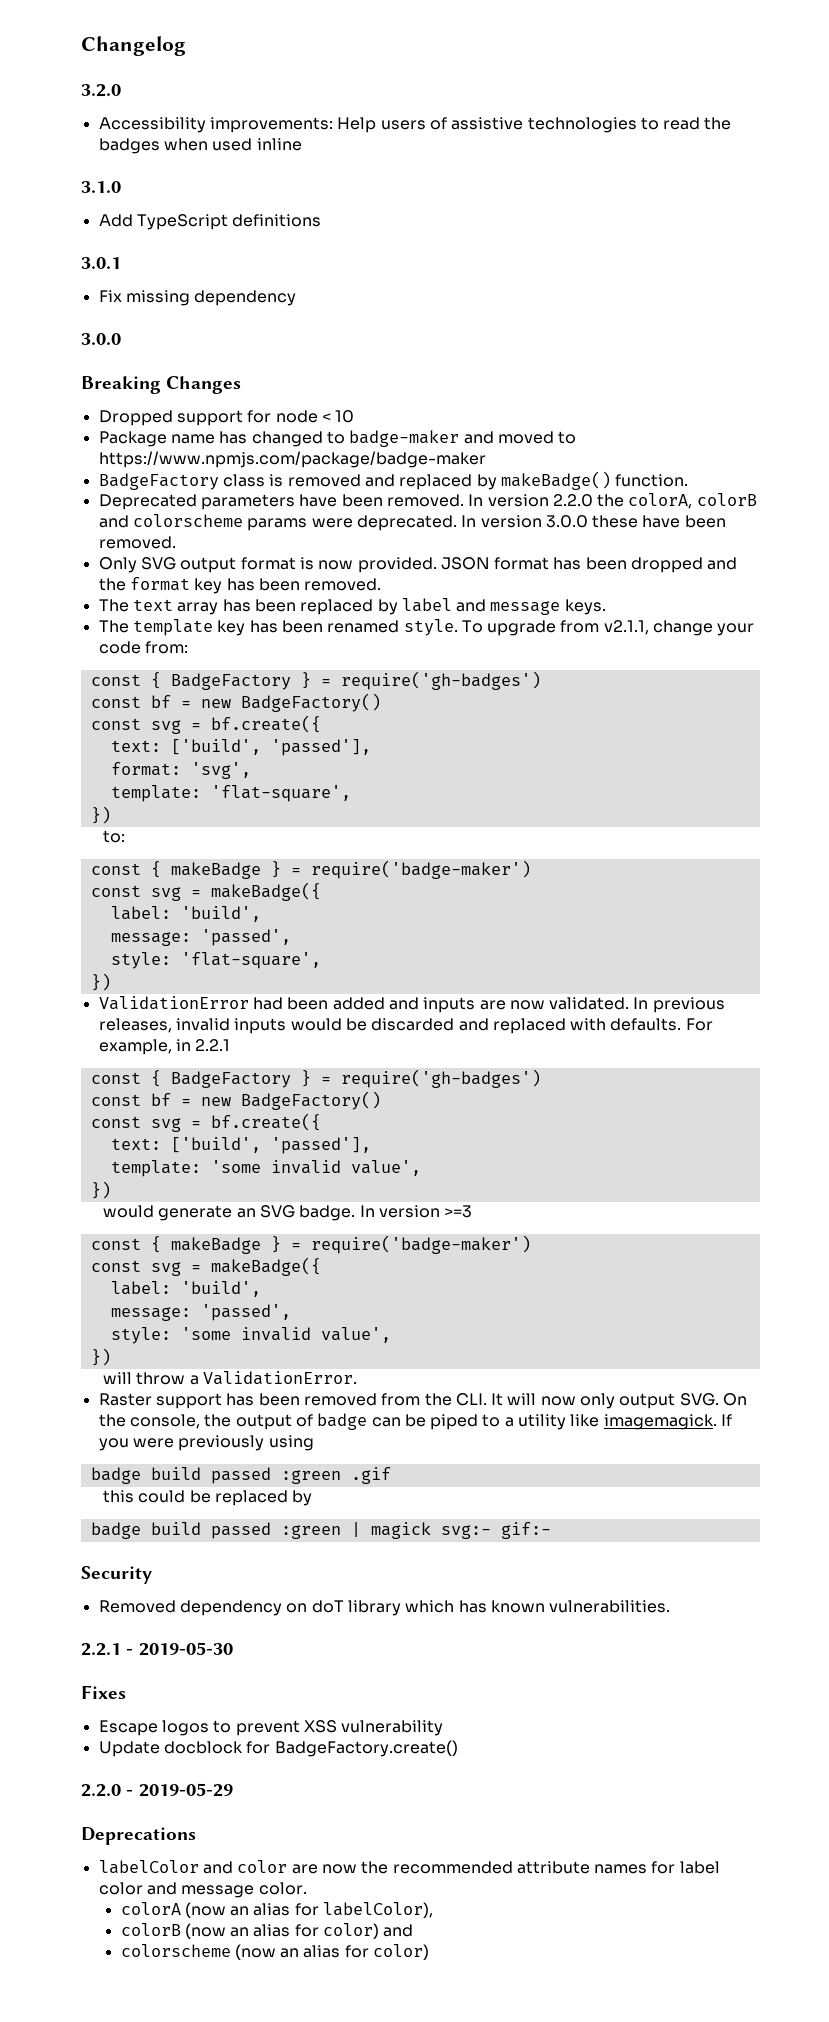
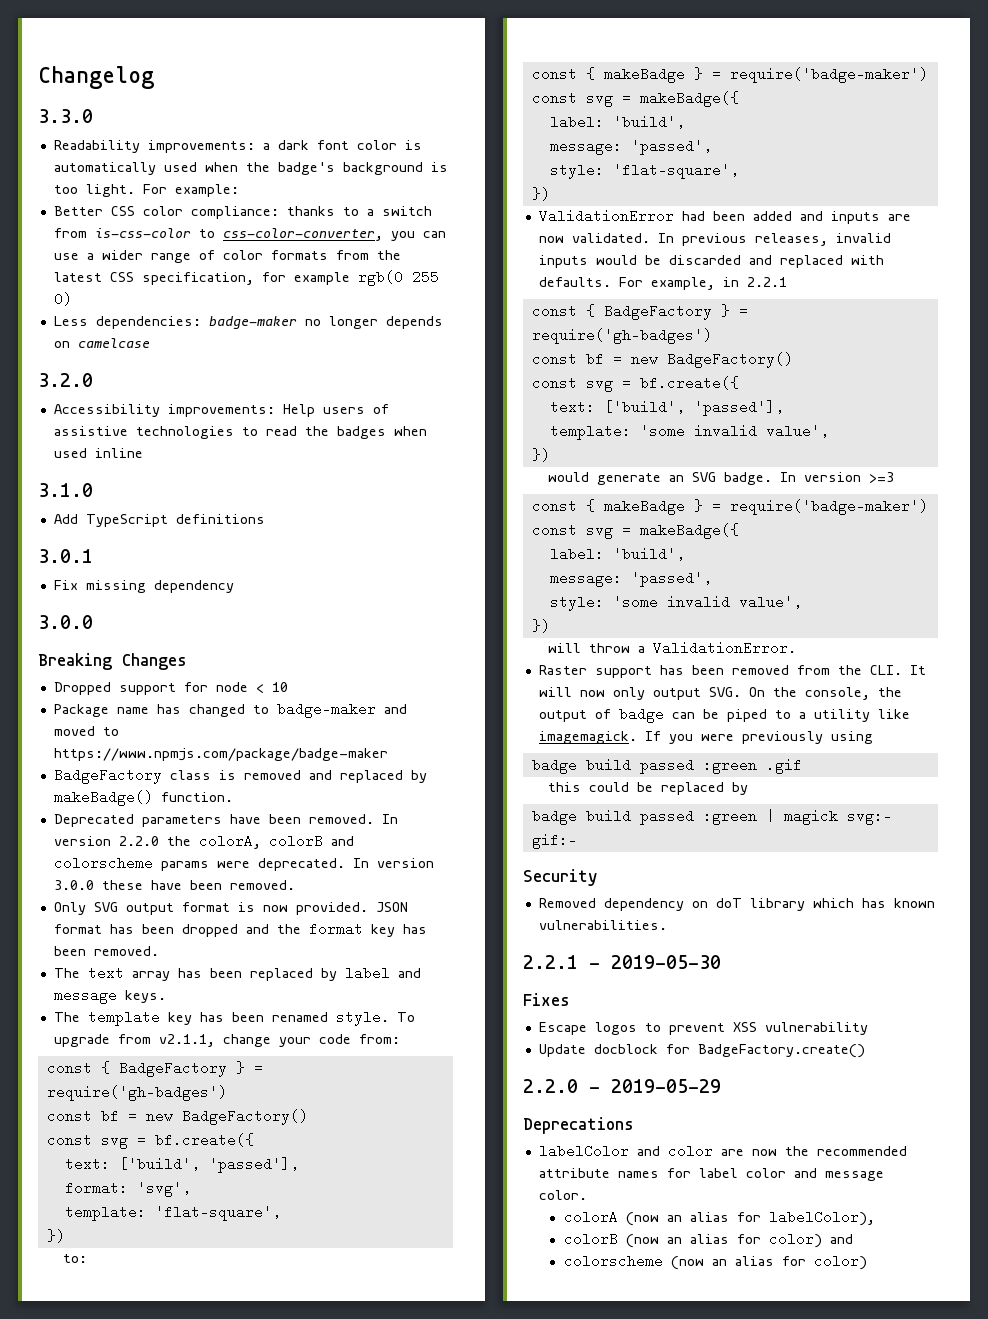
(186, 46) none -> [38,109,93,123] [53,140,422,153] [53,162,448,175] [53,184,239,197] [53,206,432,219] [53,228,446,241] [53,250,401,263] [53,270,439,286] [53,292,72,306] [53,316,443,329] [53,338,150,348] // 3.3.0 // Readability improvements: a dark font color is automatically used when the badge's background is too light. For example: // Better CSS color compliance: thanks to a switch from is-css-color to css-color-converter, you can use a wider range of color formats from the latest CSS specification, for example rgb(0 255 0) // Less dependencies: badge-maker no longer depends on camelcase

